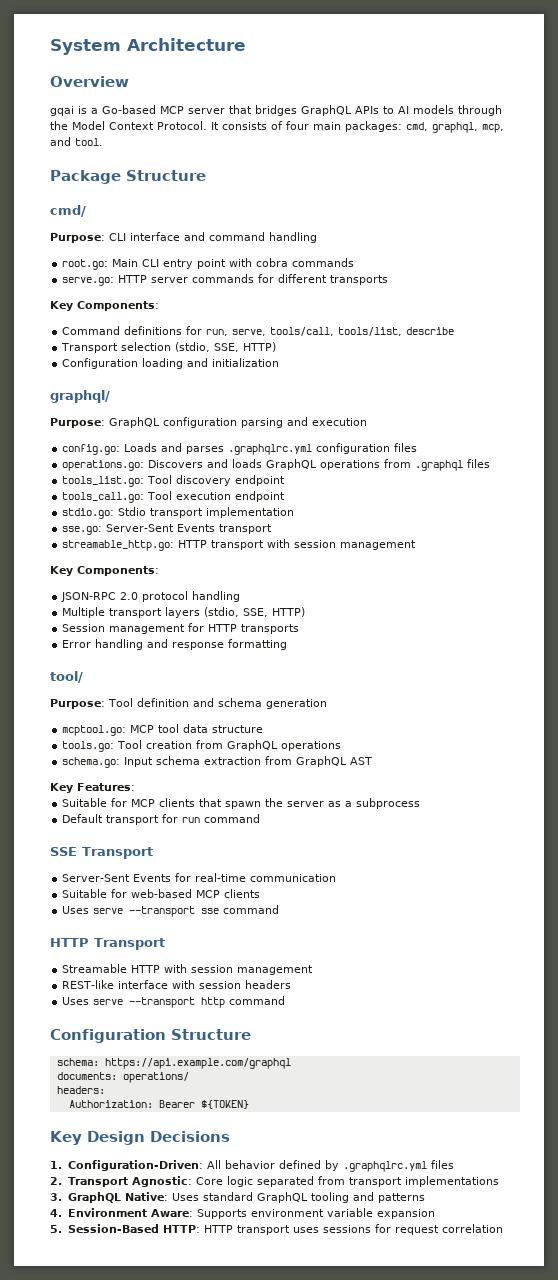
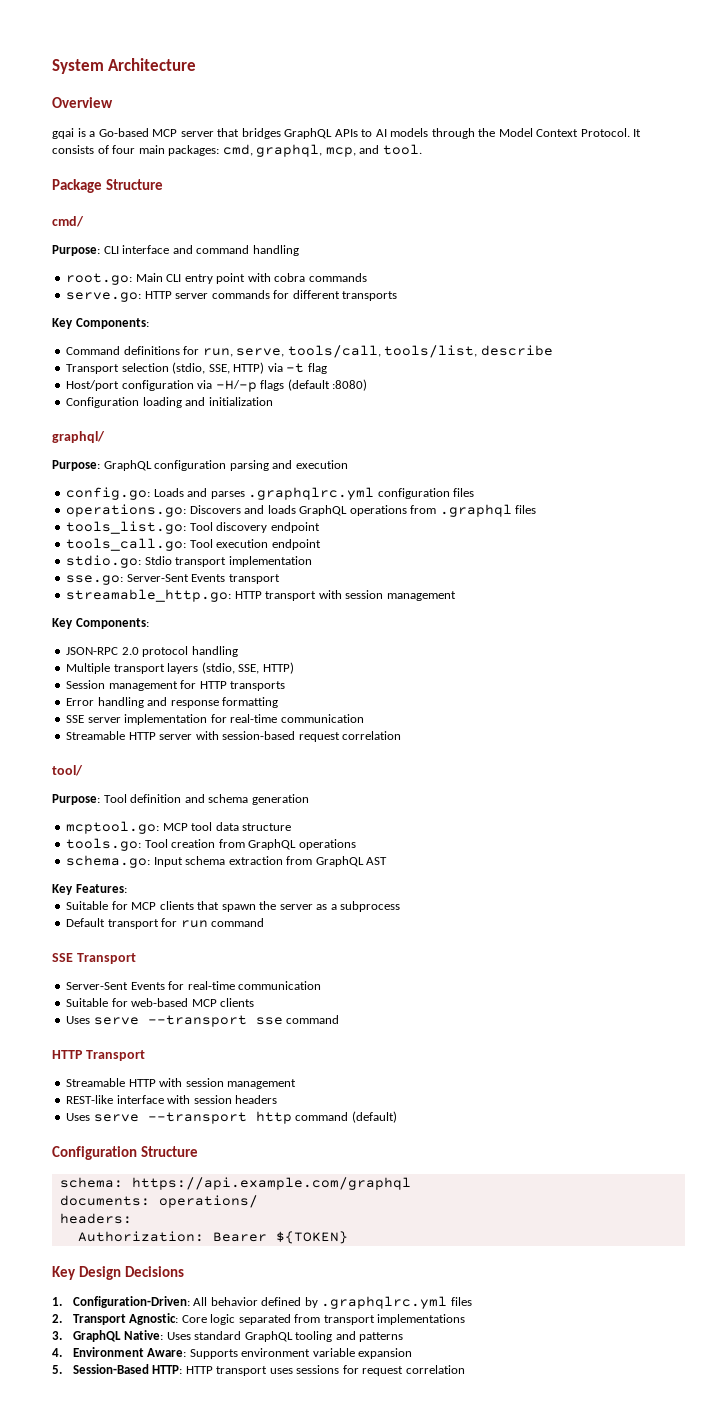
(277, 347) none -> [267,363,327,374] [66,379,368,392] via -t flag // Host/port configuration via -H/-p flags (default :8080)
(288, 644) none -> [66,714,364,725] [66,731,402,742] // SSE server implementation for real-time communication // Streamable HTTP server with session-based request correlation
(286, 1000) none -> [351,1111,397,1123] (default)

